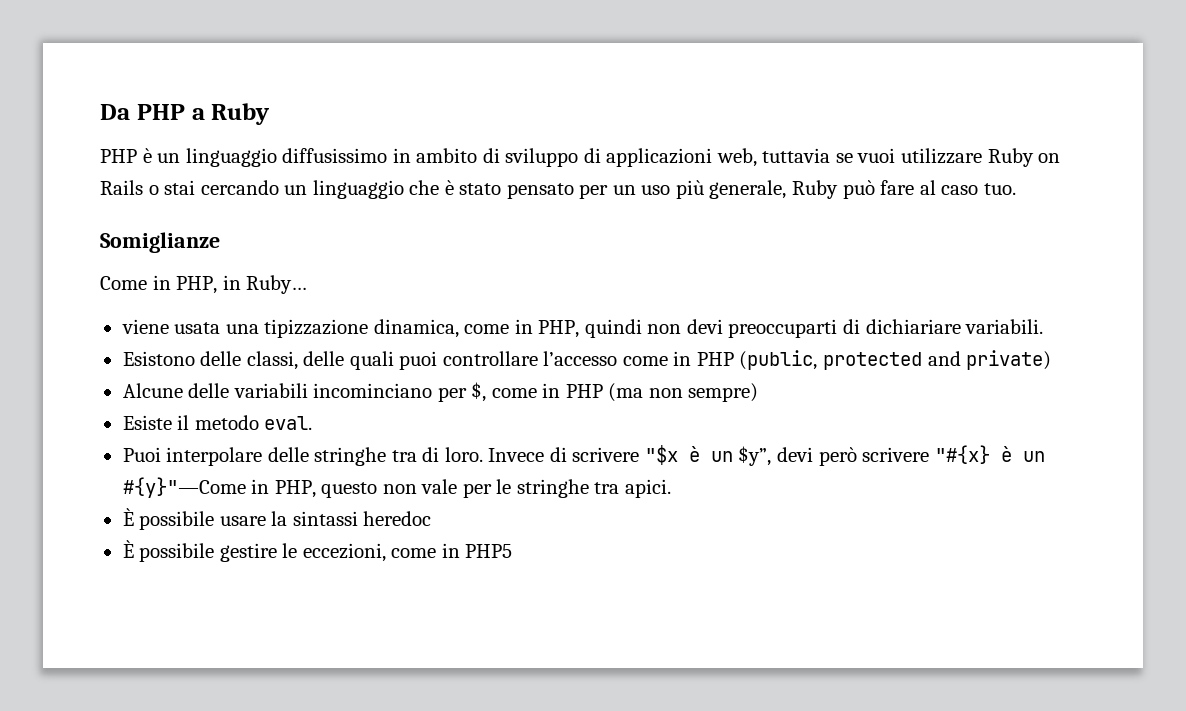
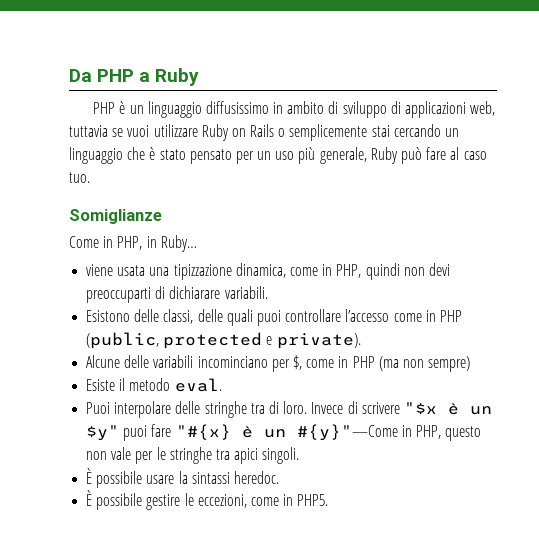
(159, 190) none -> [289,124,368,141] semplicemente
[865,319,961,334] dichiariare -> [169,286,221,299] dichiarare
[927,350,1052,370] and private) -> [266,333,361,349] e private).
[738,446,930,466] $y”, devi però scrivere -> [86,424,172,441] $y" puoi fare
[624,479,671,498] apici. -> [234,447,300,464] apici singoli.
[363,511,432,526] heredoc -> [233,471,279,484] heredoc.
[465,544,513,558] PHP5 -> [297,494,329,506] PHP5.

